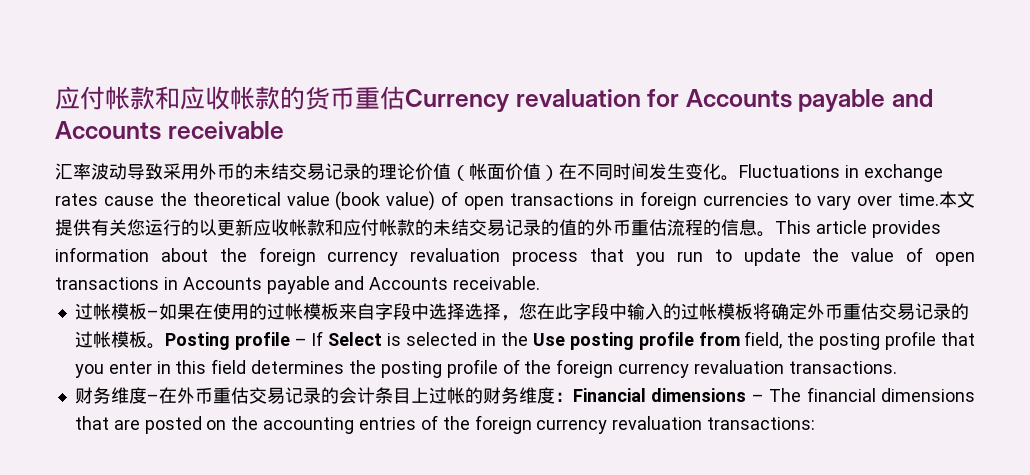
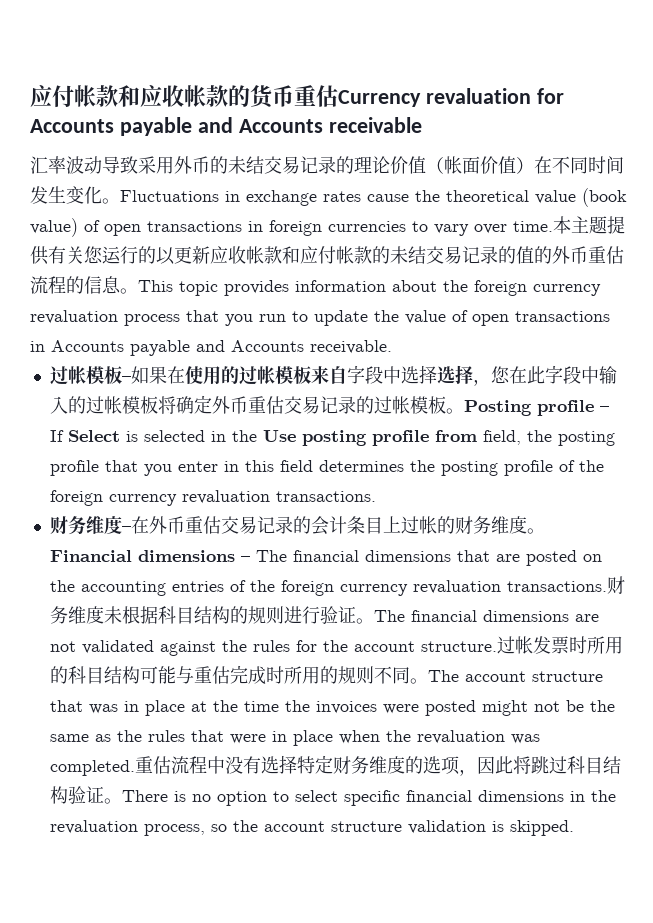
[957,191,975,208] 文 -> [571,216,607,234] 主题
[815,220,867,234] article -> [179,281,218,296] topic
[554,392,573,402] ： -> [526,528,545,534] 。
[707,417,816,430] transactions: -> [506,576,625,594] [49,606,599,624] [49,636,623,656] [49,665,603,684] [49,700,615,716] [49,730,540,746] [49,755,621,776] [49,786,616,806] [49,820,574,836] transactions.财务维度未根据科目结构的规则进行验证。The financial dimensions are not validated against the rules for the account structure.过帐发票时所用的科目结构可能与重估完成时所用的规则不同。The account structure that was in place at the time the invoices were posted might not be the same as the rules that were in place when the revaluation was completed.重估流程中没有选择特定财务维度的选项，因此将跳过科目结构验证。There is no option to select specific financial dimensions in the revaluation process, so the account structure validation is skipped.

